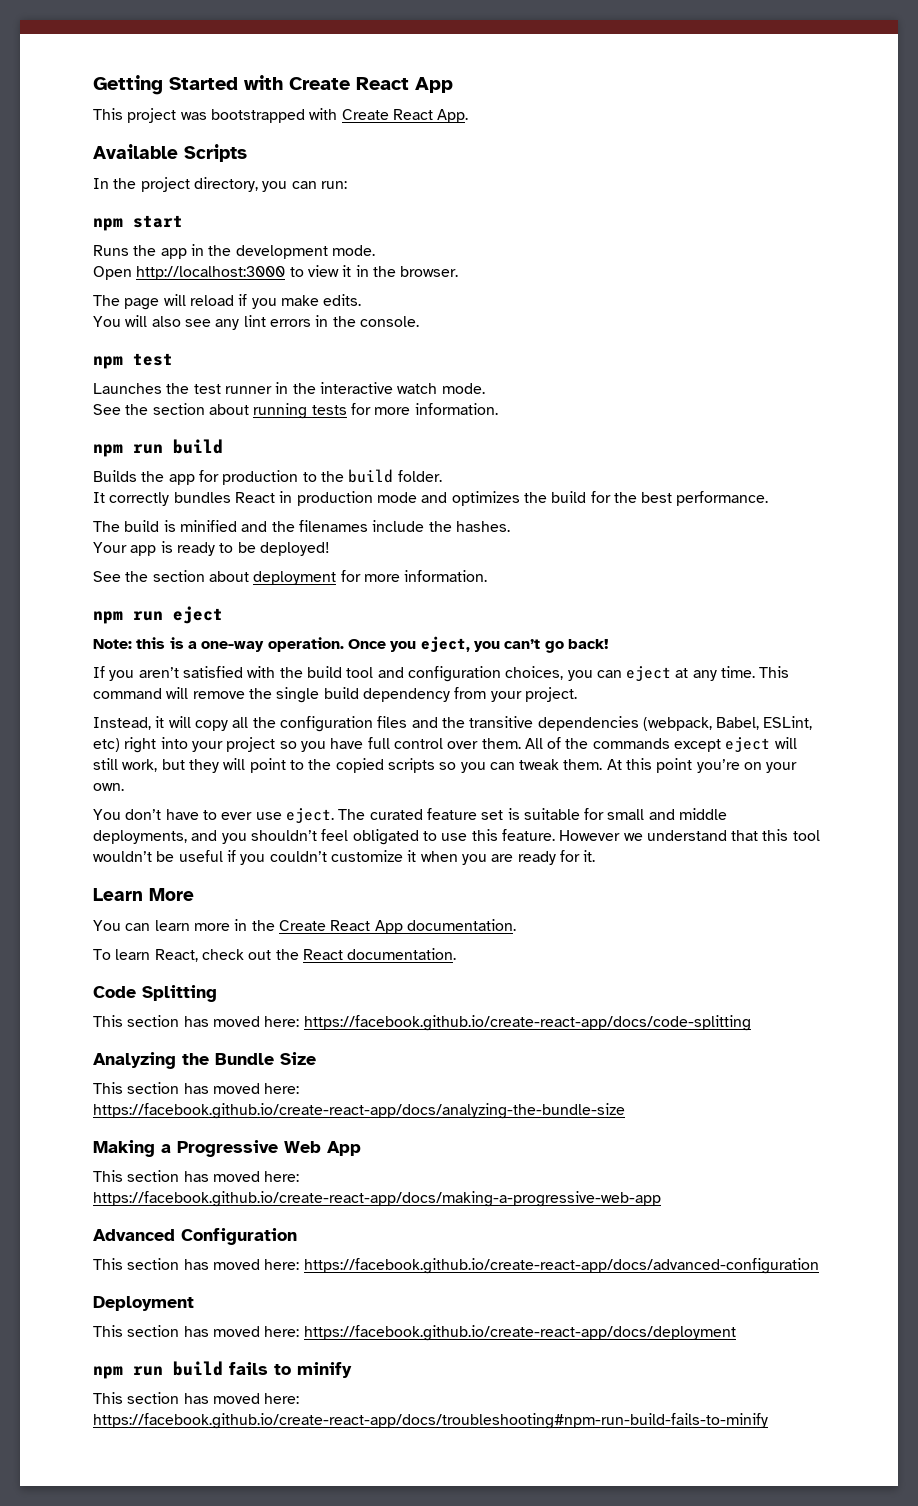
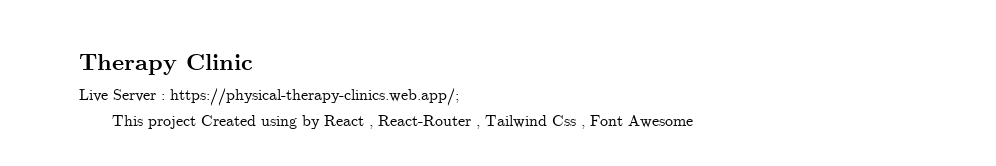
[93,75,453,95] [93,108,469,123] [93,144,247,162] [93,177,347,192] [93,215,183,231] [93,244,375,259] [93,265,459,280] [93,294,362,310] [93,315,419,330] [93,353,173,369] [93,382,485,394] [93,403,498,419] [93,439,223,457] [93,469,442,485] [93,491,769,506] [93,520,510,532] [93,541,330,556] [93,570,488,585] [93,606,223,624] [93,636,609,653] [93,666,790,682] [93,687,577,703] [93,716,813,732] [93,737,797,753] [93,758,798,773] [93,783,124,791] [93,808,728,823] [93,829,820,845] [93,850,596,865] [93,888,194,901] [93,919,516,934] [93,948,457,962] [93,985,217,1002] [93,1015,751,1031] [93,1052,316,1069] [93,1082,300,1094] [93,1103,625,1119] [93,1140,361,1157] [93,1170,300,1182] [93,1191,661,1207] [93,1228,297,1245] [93,1258,819,1274] [93,1296,194,1311] [93,1325,736,1341] [93,1361,352,1379] [93,1392,300,1404] [93,1413,768,1429] Getting Started with Create React App // This project was bootstrapped with Create React App. // Available Scripts // In the project directory, you can run: // npm start // Runs the app in the development mode. // Open http://localhost:3000 to view it in the browser. // The page will reload if you make edits. // You will also see any lint errors in the console. // npm test // Launches the test runner in the interactive watch mode. // See the section about running tests for more information. // npm run build // Builds the app for production to the build folder. // It correctly bundles React in production mode and optimizes the build for the best performance. // The build is minified and the filenames include the hashes. // Your app is ready to be deployed! // See the section about deployment for more information. // npm run eject // Note: this is a one-way operation. Once you eject, you can’t go back! // If you aren’t satisfied with the build tool and configuration choices, you can eject at any time. This command will remove the single build dependency from your project. // Instead, it will copy all the configuration files and the transitive dependencies (webpack, Babel, ESLint, etc) right into your project so you have full control over them. All of the commands except eject will still work, but they will point to the copied scripts so you can tweak them. At this point you’re on your own. // You don’t have to ever use eject. The curated feature set is suitable for small and middle deployments, and you shouldn’t feel obligated to use this feature. However we understand that this tool wouldn’t be useful if you couldn’t customize it when you are ready for it. // Learn More // You can learn more in the Create React App documentation. // To learn React, check out the React documentation. // Code Splitting // This section has moved here: https://facebook.github.io/create-react-app/docs/code-splitting // Analyzing the Bundle Size // This section has moved here: https://facebook.github.io/create-react-app/docs/analyzing-the-bundle-size // Making a Progressive Web App // This section has moved here: https://facebook.github.io/create-react-app/docs/making-a-progressive-web-app // Advanced Configuration // This section has moved here: https://facebook.github.io/create-react-app/docs/advanced-configuration // Deployment // This section has moved here: https://facebook.github.io/create-react-app/docs/deployment // npm run build fails to minify // This section has moved here: https://facebook.github.io/create-react-app/docs/troubleshooting#npm-run-build-fails-to-minify -> [79,54,253,75] [79,88,459,106] [112,115,694,129] Therapy Clinic // Live Server : https://physical-therapy-clinics.web.app/; // This project Created using by React , React-Router , Tailwind Css , Font Awesome

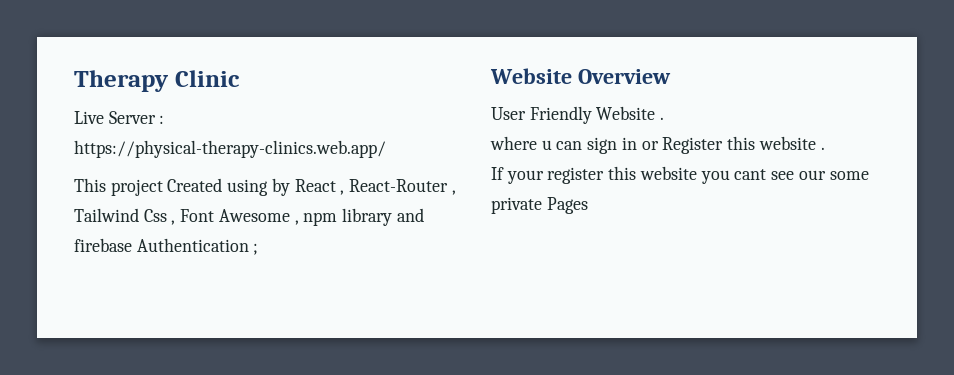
[170,88,459,106] https://physical-therapy-clinics.web.app/; -> [74,140,386,158] https://physical-therapy-clinics.web.app/
(694, 121) none -> [294,208,424,226] [74,238,259,255] [490,68,671,84] [491,106,665,124] [490,136,825,154] [491,166,869,184] [491,197,588,214] , npm library and firebase Authentication ; // Website Overview // User Friendly Website . // where u can sign in or Register this website . // If your register this website you cant see our some private Pages

